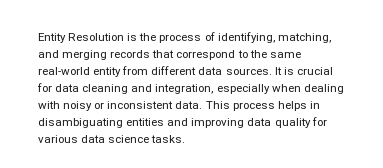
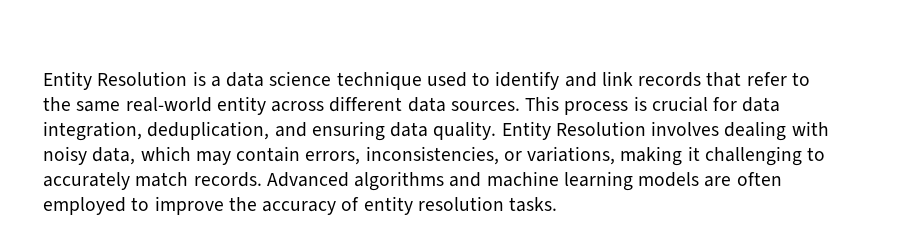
[139,32,331,43] [38,50,108,60] the process of identifying, matching, and merging -> [210,71,633,90] a data science technique used to identify and link
[176,50,236,60] correspond -> [746,72,787,86] refer
[122,66,149,75] from -> [271,101,325,112] across
[274,67,282,75] It -> [525,96,629,115] This process
[82,84,344,94] [38,101,320,111] [38,117,327,128] [38,135,150,143] cleaning and integration, especially when dealing with noisy or inconsistent data. This process helps in disambiguating entities and improving data quality for various data science -> [43,121,829,141] [43,146,826,166] [43,171,782,191] [43,196,504,215] integration, deduplication, and ensuring data quality. Entity Resolution involves dealing with noisy data, which may contain errors, inconsistencies, or variations, making it challenging to accurately match records. Advanced algorithms and machine learning models are often employed to improve the accuracy of entity resolution

